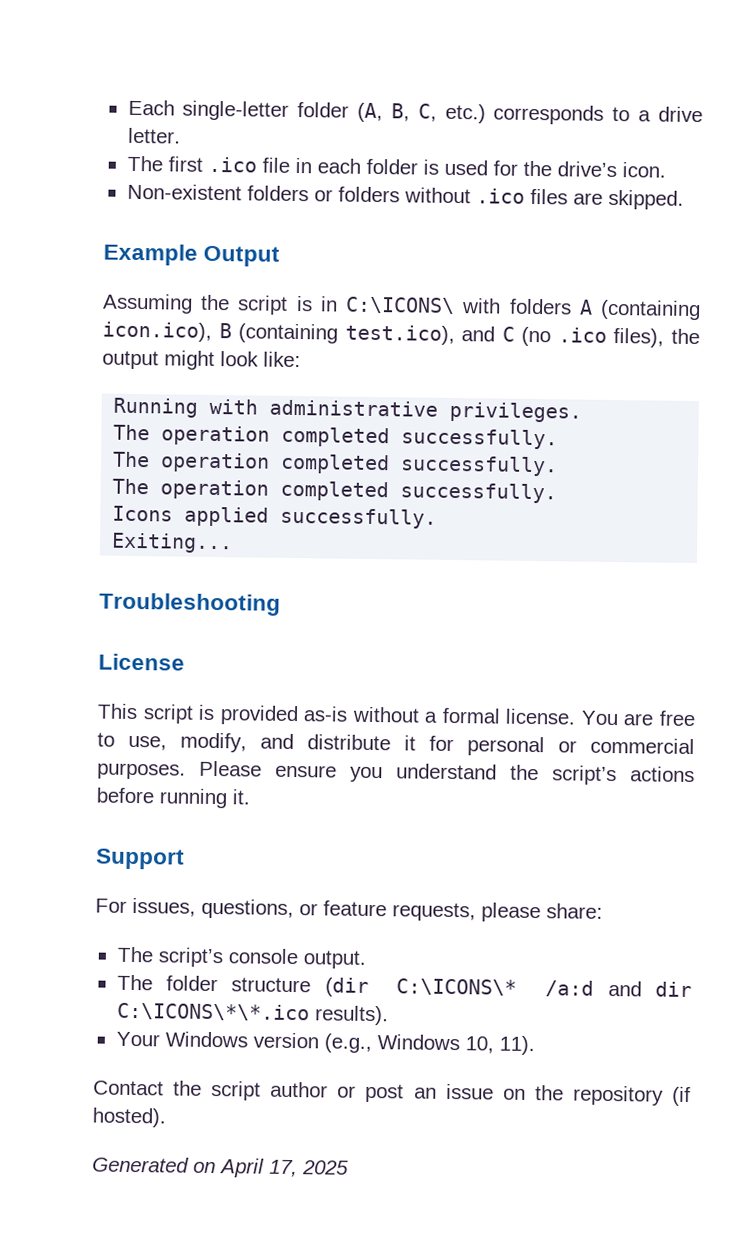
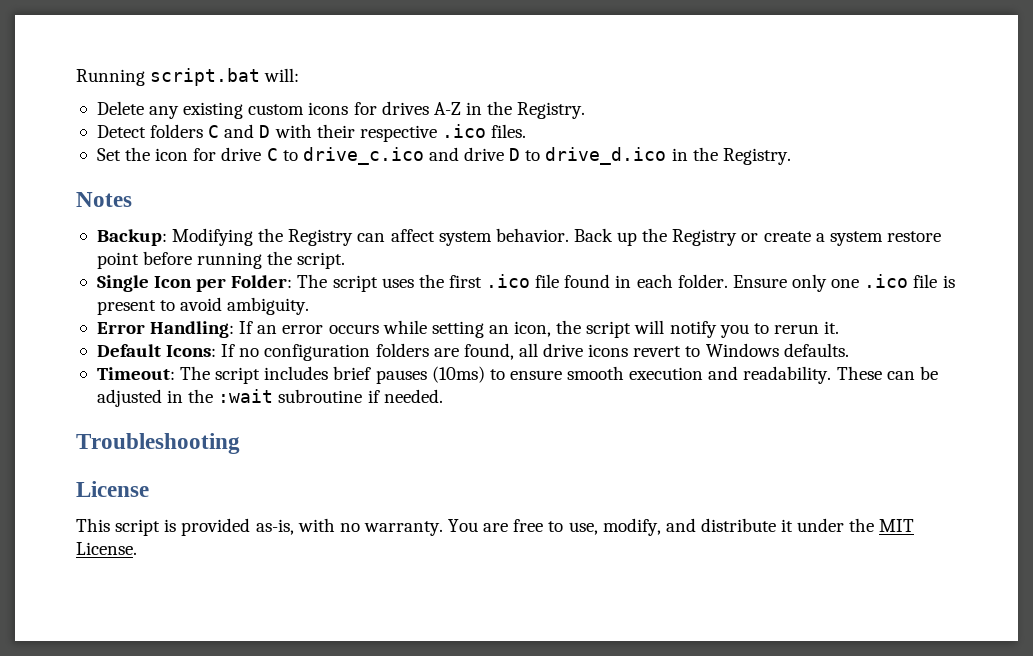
[127,99,704,125] [127,127,181,144] [126,155,163,172] Each single-letter folder (A, B, C, etc.) corresponds to a drive letter. // The -> [76,68,300,86] [96,101,586,119] [96,124,527,142] [96,147,791,165] [76,192,132,207] [96,228,941,246] [96,251,346,269] [96,274,444,292] Running script.bat will: // Delete any existing custom icons for drives A-Z in the Registry. // Detect folders C and D with their respective .ico files. // Set the icon for drive C to drive_c.ico and drive D to drive_d.ico in the Registry. // Notes // Backup: Modifying the Registry can affect system behavior. Back up the Registry or create a system restore point before running the script. // Single Icon per Folder: The script uses the
(290, 165) none -> [564,274,611,288] found
[365,158,666,178] [126,183,684,210] [103,243,281,267] [102,293,701,321] [102,321,700,348] [102,350,301,370] [113,397,583,423] [113,424,559,450] [113,451,559,477] [112,478,558,504] [112,505,438,529] [111,532,234,554] folder is used for the drive’s icon. // Non-existent folders or folders without .ico files are skipped. // Example Output // Assuming the script is in C:\ICONS\ with folders A (containing icon.ico), B (containing test.ico), and C (no .ico files), the output might look like: // Running with administrative privileges. // The operation completed successfully. // The operation completed successfully. // The operation completed successfully. // Icons applied successfully. // Exiting... -> [677,274,955,292] [96,297,310,315] [96,320,840,338] [96,343,849,361] [96,366,938,384] [96,389,443,407] folder. Ensure only one .ico file is present to avoid ambiguity. // Error Handling: If an error occurs while setting an icon, the script will notify you to rerun it. // Default Icons: If no configuration folders are found, all drive icons revert to Windows defaults. // Timeout: The script includes brief pauses (10ms) to ensure smooth execution and readability. These can be adjusted in the :wait subroutine if needed.
[303,706,576,725] as-is without a formal license. -> [255,518,443,536] as-is, with no warranty.
[429,735,695,757] [97,760,695,786] [96,787,250,809] [95,848,185,870] [95,898,603,923] [116,946,366,969] [116,974,692,998] [116,1002,389,1026] [115,1031,535,1056] [93,1080,691,1107] [92,1107,166,1128] [92,1156,349,1178] for personal or commercial purposes. Please ensure you understand the script’s actions before running it. // Support // For issues, questions, or feature requests, please share: // The script’s console output. // The folder structure (dir C:\ICONS\* /a:d and dir C:\ICONS\*\*.ico results). // Your Windows version (e.g., Windows 10, 11). // Contact the script author or post an issue on the repository (if hosted). // Generated on April 17, 2025 -> [797,518,915,532] [76,542,137,555] under the MIT License.

